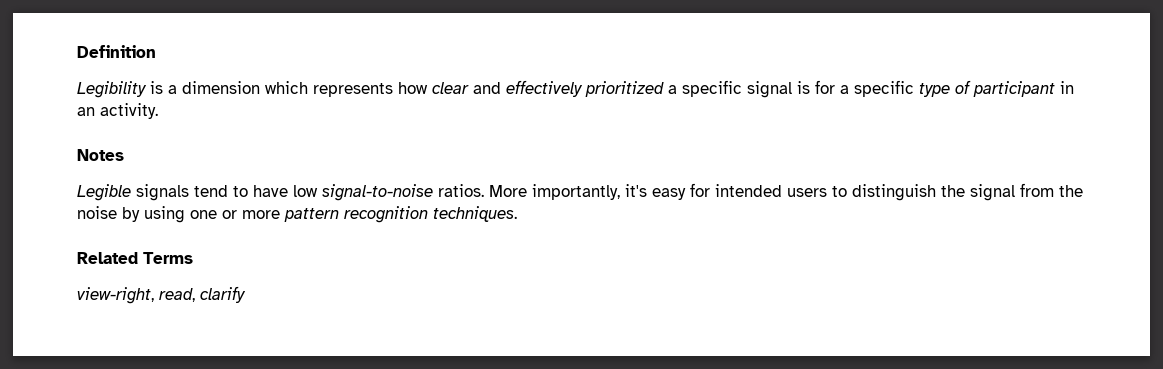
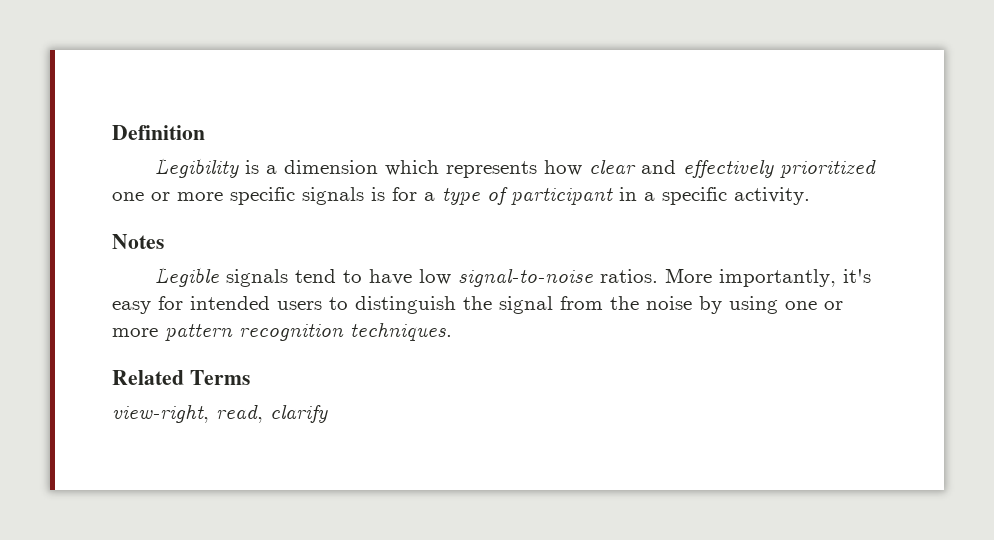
[668,80,792,98] a specific signal -> [112,187,364,205] one or more specific signals
[854,80,914,97] specific -> (435, 196) none
[77,107,95,116] an -> [644,187,727,205] a specific

